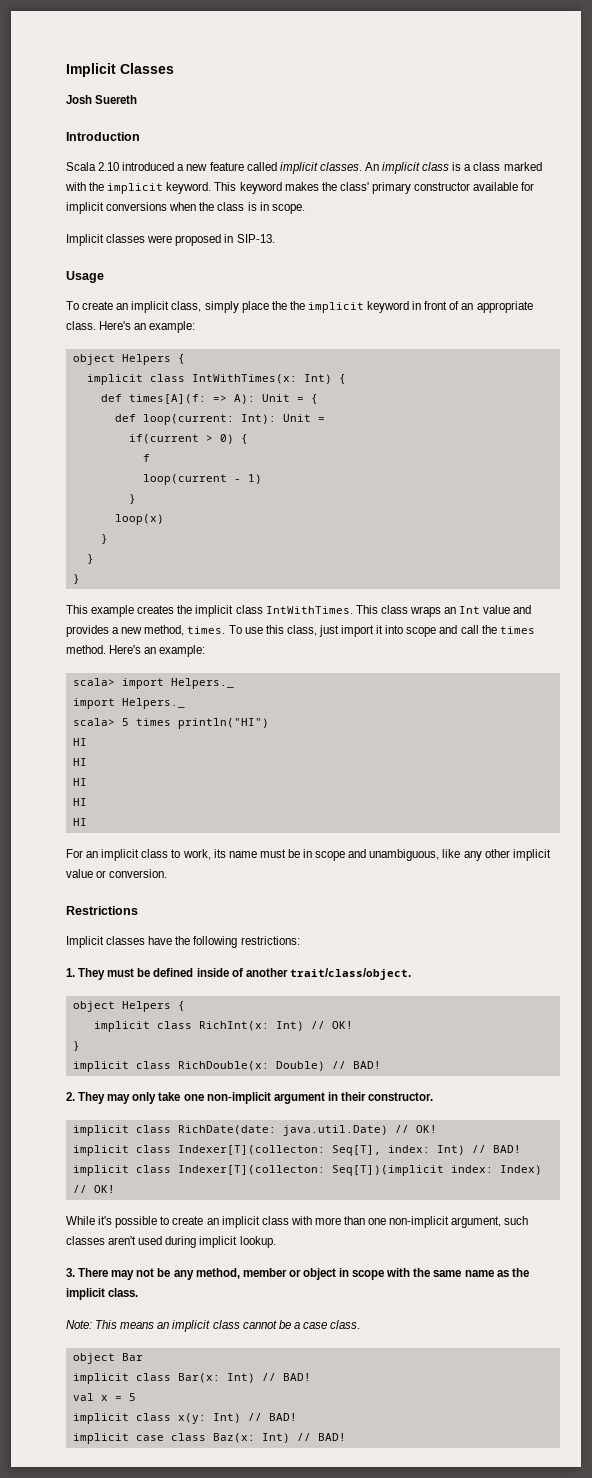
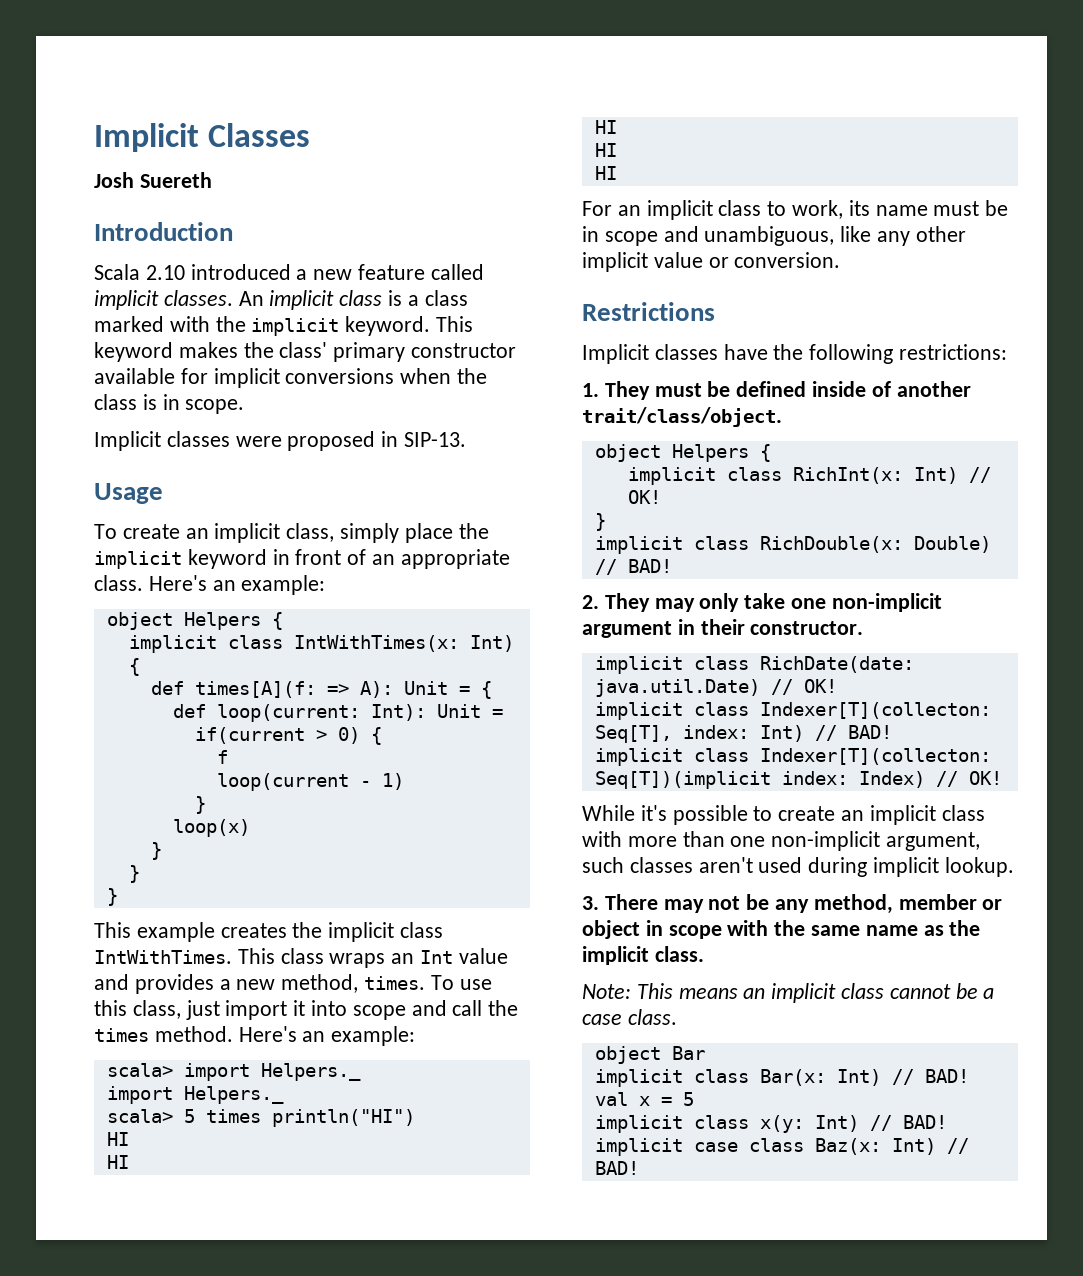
[289,301,305,310] the -> (489, 531) none

